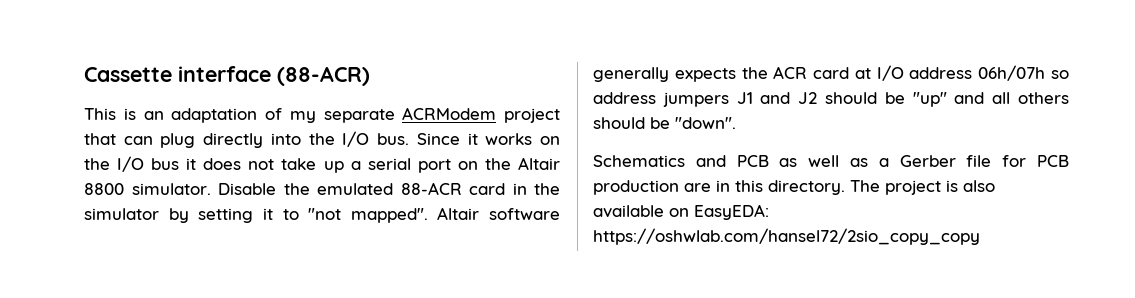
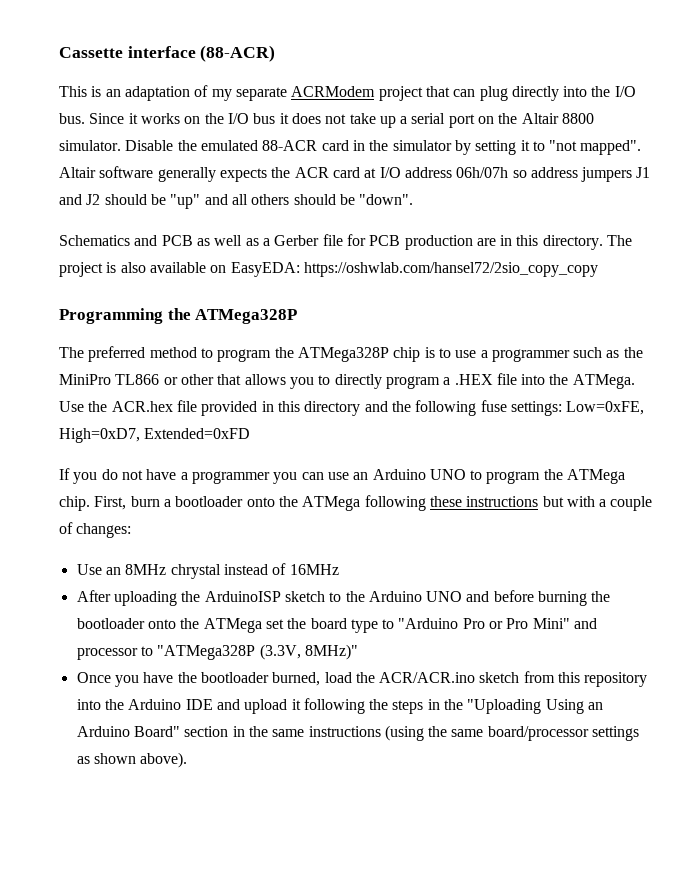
(980, 236) none -> [59,308,298,324] [59,346,643,362] [59,373,635,389] [59,400,645,416] [59,428,251,443] [59,468,626,484] [59,495,653,511] [59,522,132,538] [76,563,339,579] [76,590,611,606] [76,618,598,633] [76,644,358,660] [76,671,648,687] [76,698,604,714] [76,725,640,741] [76,752,188,768] // Programming the ATMega328P // The preferred method to program the ATMega328P chip is to use a programmer such as the MiniPro TL866 or other that allows you to directly program a .HEX file into the ATMega. Use the ACR.hex file provided in this directory and the following fuse settings: Low=0xFE, High=0xD7, Extended=0xFD // If you do not have a programmer you can use an Arduino UNO to program the ATMega chip. First, burn a bootloader onto the ATMega following these instructions but with a couple of changes: // Use an 8MHz chrystal instead of 16MHz // After uploading the ArduinoISP sketch to the Arduino UNO and before burning the bootloader onto the ATMega set the board type to "Arduino Pro or Pro Mini" and processor to "ATMega328P (3.3V, 8MHz)" // Once you have the bootloader burned, load the ACR/ACR.ino sketch from this repository into the Arduino IDE and upload it following the steps in the "Uploading Using an Arduino Board" section in the same instructions (using the same board/processor settings as shown above).

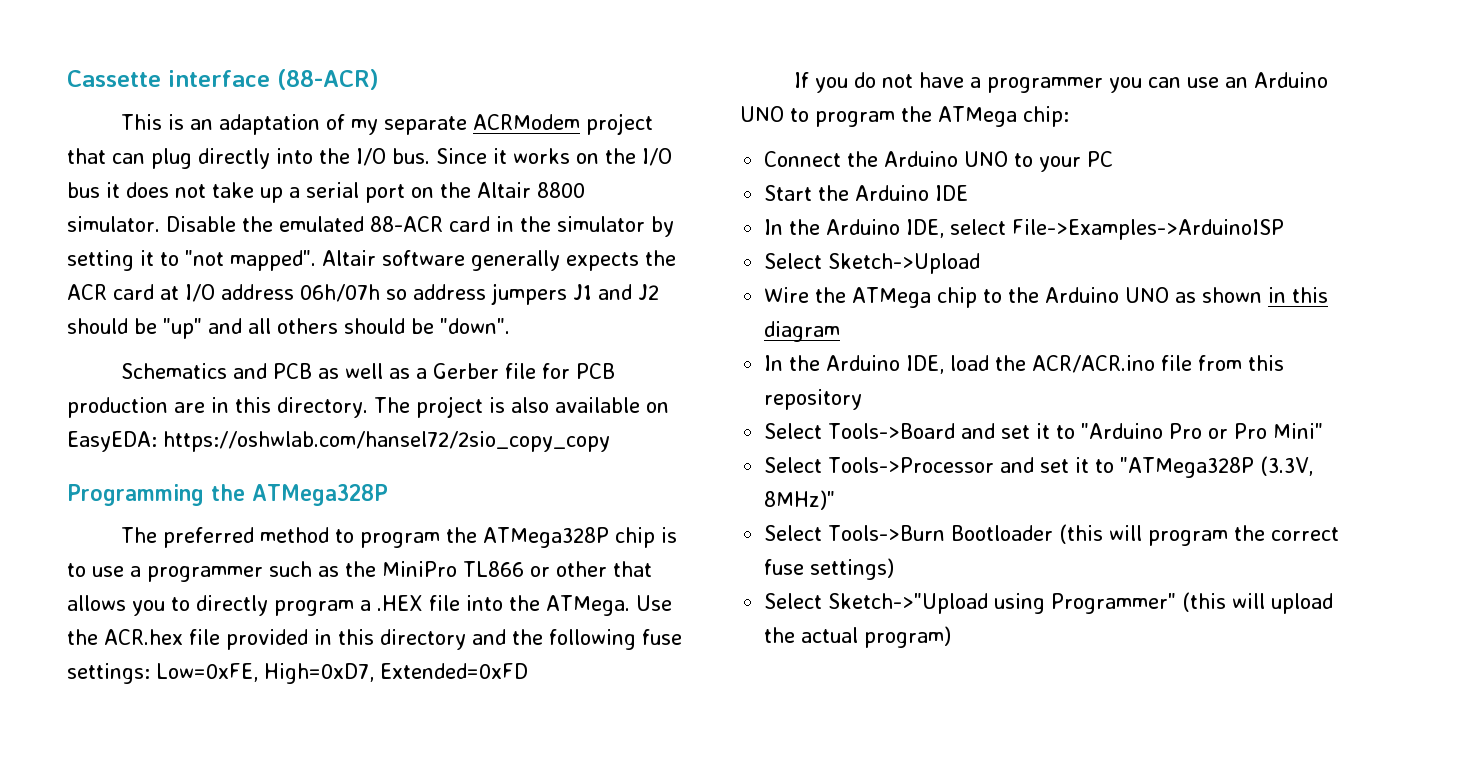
[59,495,653,511] [59,522,132,538] [76,563,339,579] [76,590,611,606] [76,618,378,633] chip. First, burn a bootloader onto the ATMega following these instructions but with a couple of changes: // Use an 8MHz chrystal instead of 16MHz // After uploading the ArduinoISP sketch to the Arduino UNO and before burning the bootloader onto the ATMega set the board type -> [1022,106,1069,127] [764,151,1114,172] [764,185,969,201] [764,219,1285,240] [764,253,981,274] [764,287,1329,308] [764,321,841,342] [764,355,1285,374] [764,389,863,410] [764,423,1051,439] chip: // Connect the Arduino UNO to your PC // Start the Arduino IDE // In the Arduino IDE, select File->Examples->ArduinoISP // Select Sketch->Upload // Wire the ATMega chip to the Arduino UNO as shown in this diagram // In the Arduino IDE, load the ACR/ACR.ino file from this repository // Select Tools->Board and set it
[574,618,598,629] [76,648,138,660] and processor -> [764,457,1090,473] // Select Tools->Processor and set it
[76,671,648,687] [76,698,604,714] [76,725,640,741] [76,752,188,768] Once you have the bootloader burned, load the ACR/ACR.ino sketch from this repository into the Arduino IDE and upload it following the steps in the "Uploading Using an Arduino Board" section in the same instructions (using the same board/processor settings as shown above). -> [764,524,1340,546] [764,558,895,580] [764,592,1334,614] [764,626,952,648] Select Tools->Burn Bootloader (this will program the correct fuse settings) // Select Sketch->"Upload using Programmer" (this will upload the actual program)

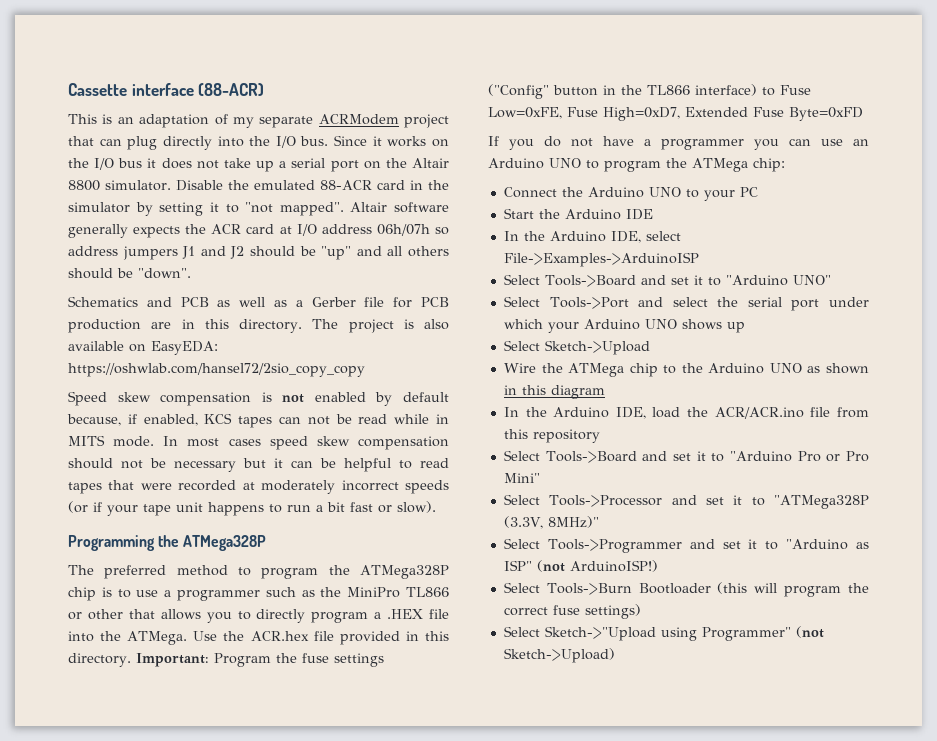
(610, 441) none -> [68,391,449,406] [67,413,450,428] [68,435,449,450] [68,458,449,472] [68,480,449,494] [68,501,436,516] // Speed skew compensation is not enabled by default because, if enabled, KCS tapes can not be read while in MITS mode. In most cases speed skew compensation should not be necessary but it can be helpful to read tapes that were recorded at moderately incorrect speeds (or if your tape unit happens to run a bit fast or slow).
[380,629,682,650] [67,663,528,684] directory and the following fuse settings: Low=0xFE, High=0xD7, Extended=0xFD -> [68,653,384,667] [488,84,811,99] [488,107,863,121] directory. Important: Program the fuse settings ("Config" button in the TL866 interface) to Fuse Low=0xFE, Fuse High=0xD7, Extended Fuse Byte=0xFD
(1285, 229) none -> [503,274,831,287] [503,296,869,311] [503,319,745,333] // Select Tools->Board and set it to "Arduino UNO" // Select Tools->Port and select the serial port under which your Arduino UNO shows up
(836, 500) none -> [503,538,869,553] [503,560,658,572] // Select Tools->Programmer and set it to "Arduino as ISP" (not ArduinoISP!)
[1182,592,1334,614] [764,626,952,648] (this will upload the actual program) -> [795,626,824,638] [503,648,615,663] (not Sketch->Upload)

